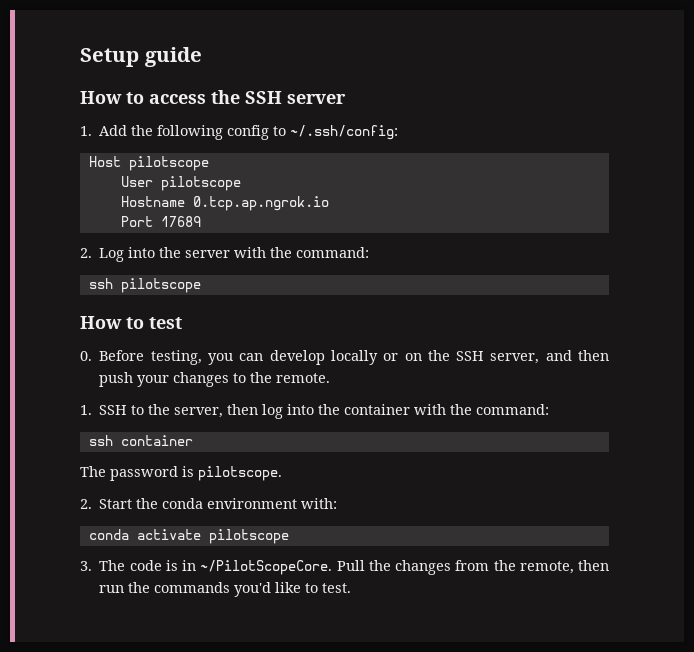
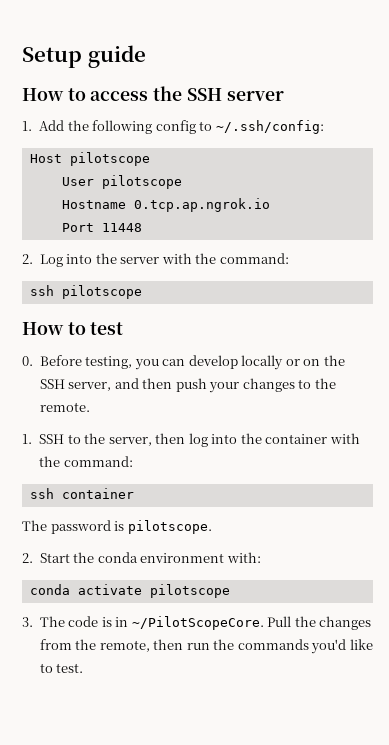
[160,216,201,227] 17689 -> [101,223,142,232] 11448

